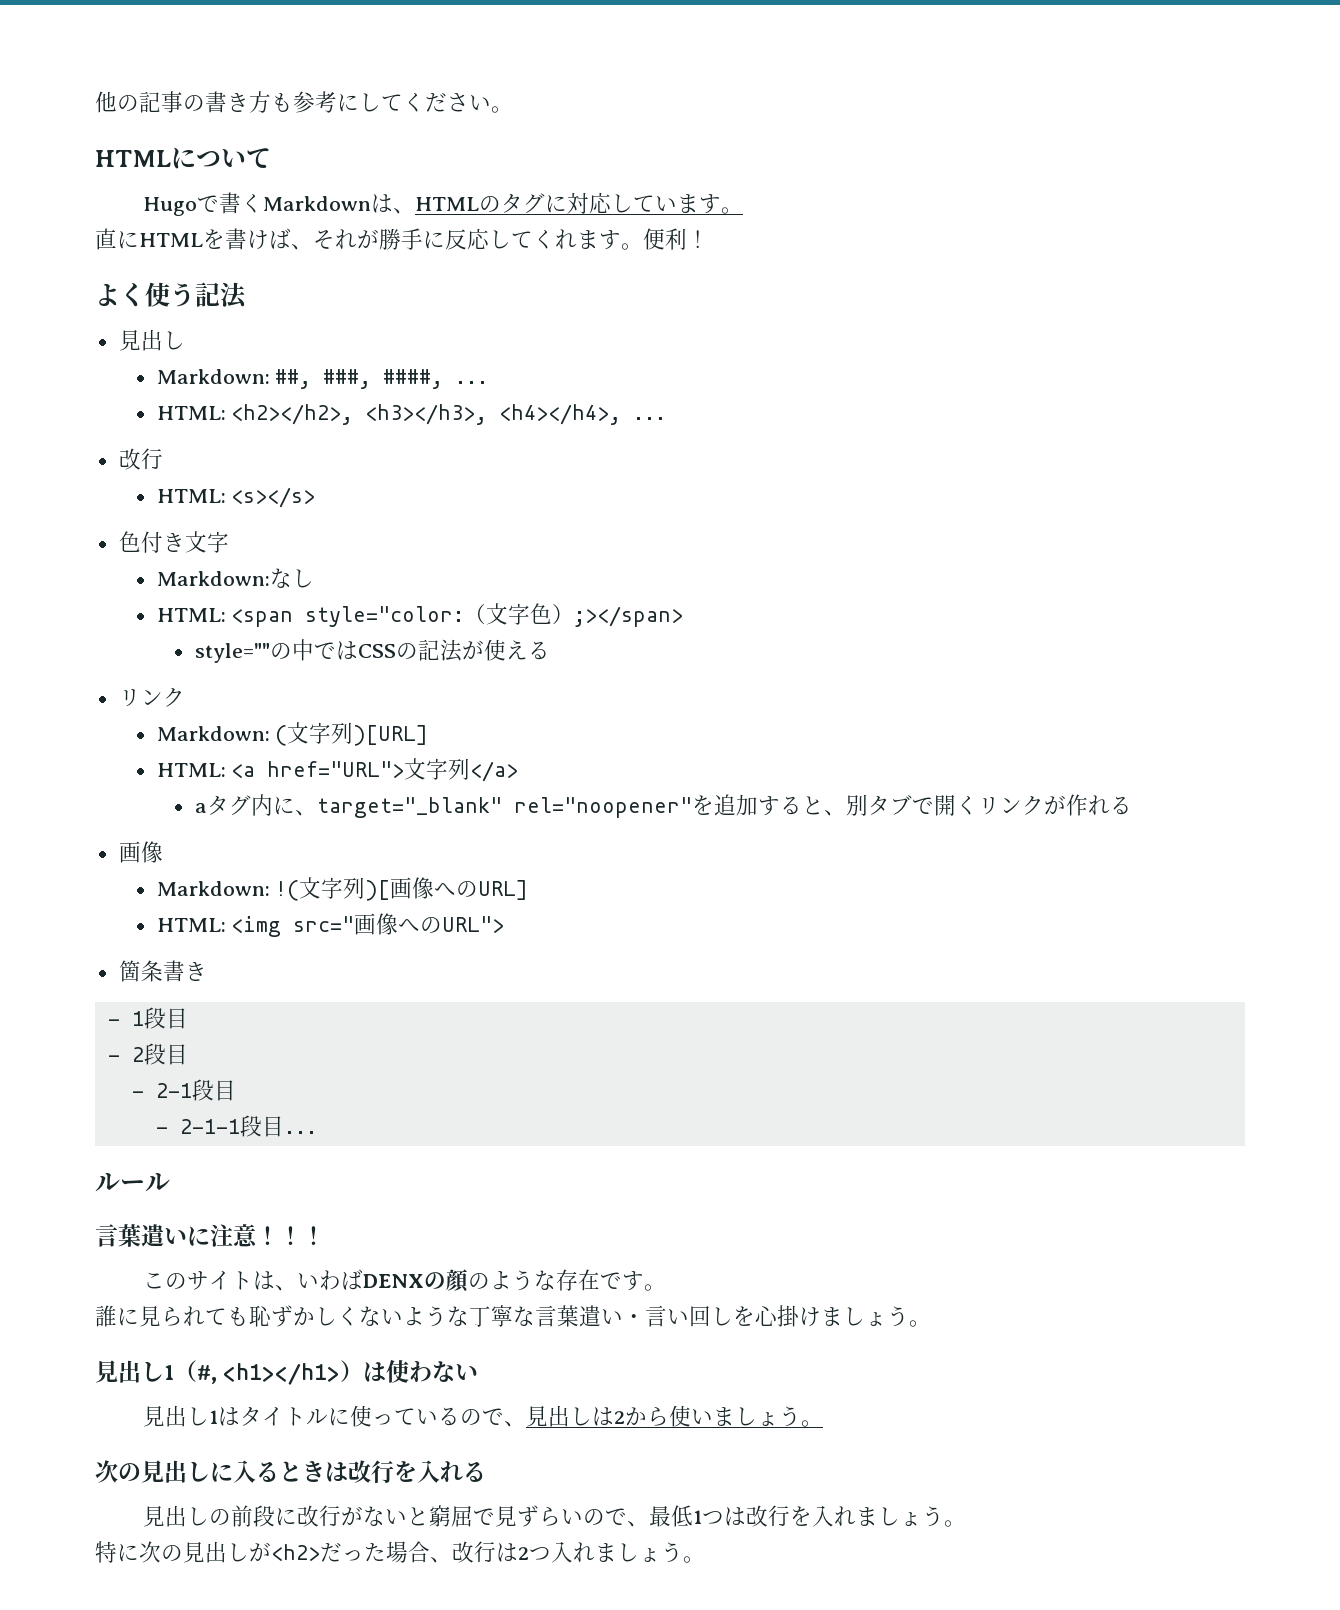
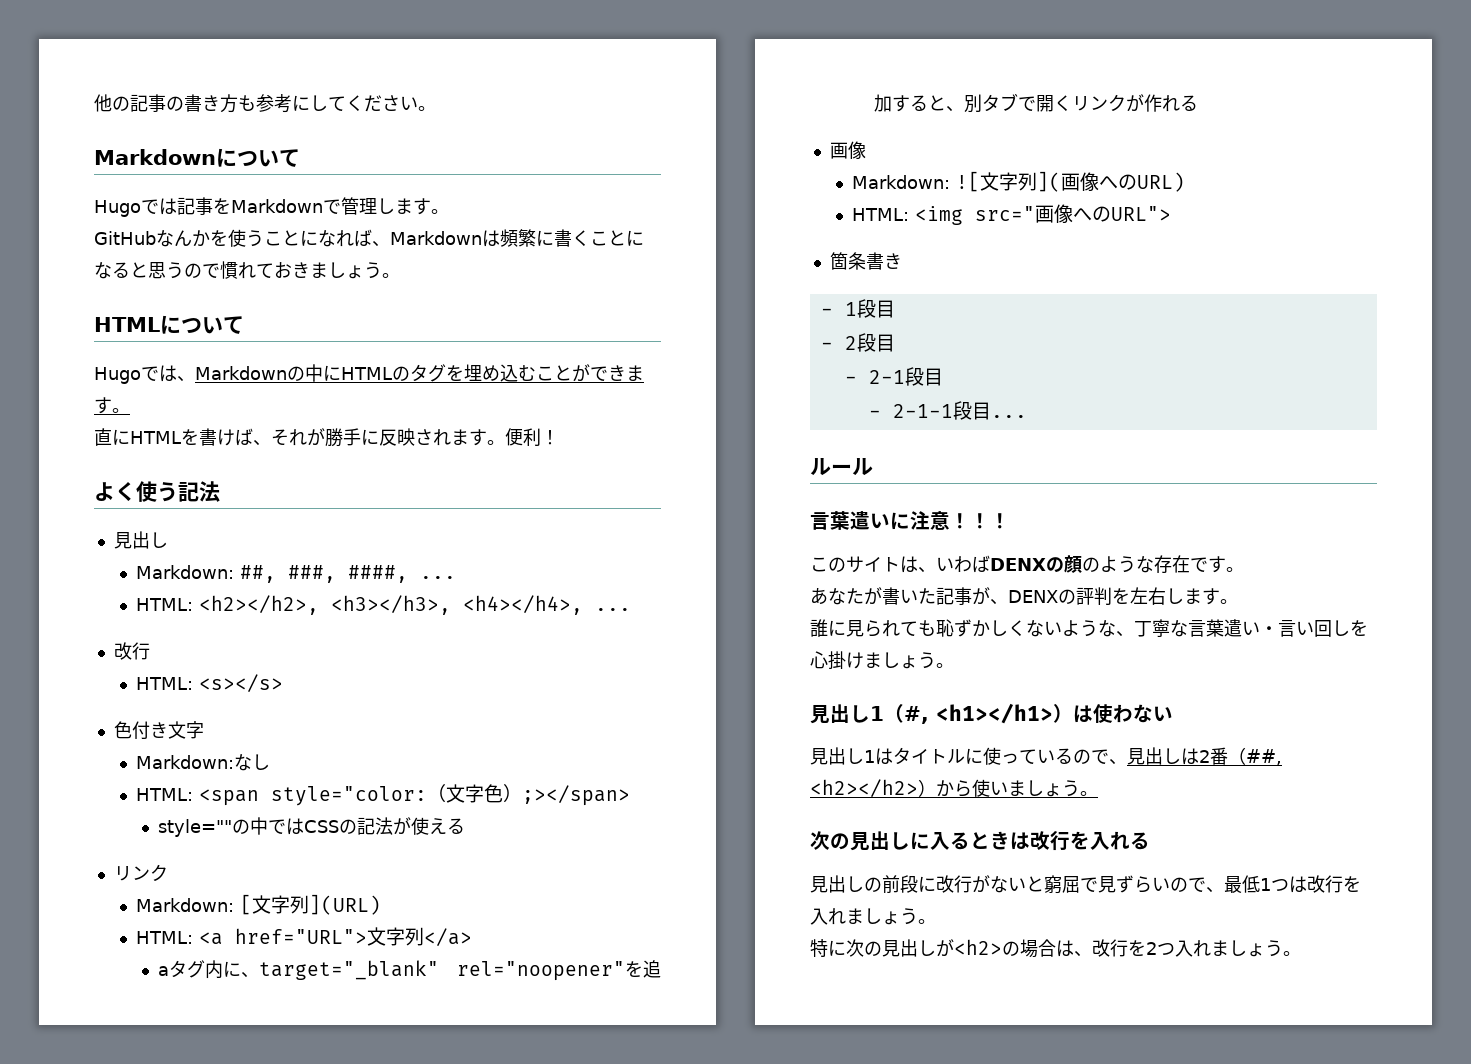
(513, 109) none -> [94,148,300,167] [94,197,449,217] [94,229,644,247] [94,261,400,279] // Markdownについて // Hugoでは記事をMarkdownで管理します。 // GitHubなんかを使うことになれば、Markdownは頻繁に書くことになると思うので慣れておきましょう。
[218,192,677,214] 書くMarkdownは、HTMLのタグに対応してい -> [159,364,626,382] は、Markdownの中にHTMLのタグを埋め込むことができ
[467,228,555,250] 応してく -> [397,428,433,446] 映さ
[275,722,429,746] (文字列)[URL] -> [240,894,382,915] [文字列](URL)
[275,877,529,901] !(文字列)[画像へのURL] -> [956,171,1186,192] ![文字列](画像へのURL)
(666, 1287) none -> [810,587,1238,605] // あなたが書いた記事が、DENXの評判を左右します。
(469, 1316) none -> [1116,631,1134,637] 、
(625, 1417) none -> [1210,747,1282,765] [810,779,936,797] 番（##, <h2></h2>）
[320,1541,518,1563] だった場合、改行は -> [1002,939,1146,958] の場合は、改行を

